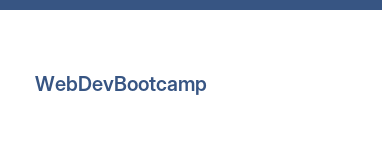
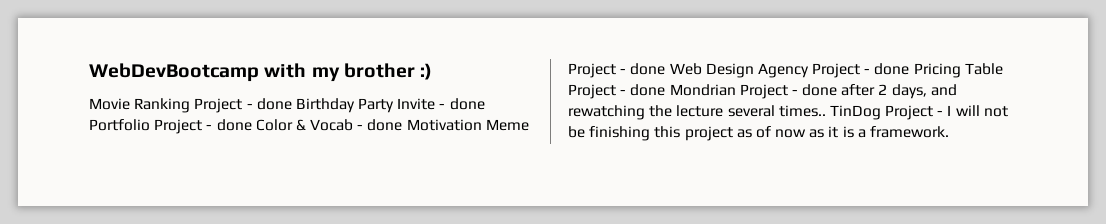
(207, 85) none -> [264,63,433,82] [89,98,485,113] [89,119,529,134] [568,63,1003,78] [568,84,957,99] [568,105,1008,120] [568,126,950,141] with my brother :) // Movie Ranking Project - done Birthday Party Invite - done Portfolio Project - done Color & Vocab - done Motivation Meme Project - done Web Design Agency Project - done Pricing Table Project - done Mondrian Project - done after 2 days, and rewatching the lecture several times.. TinDog Project - I will not be finishing this project as of now as it is a framework.

